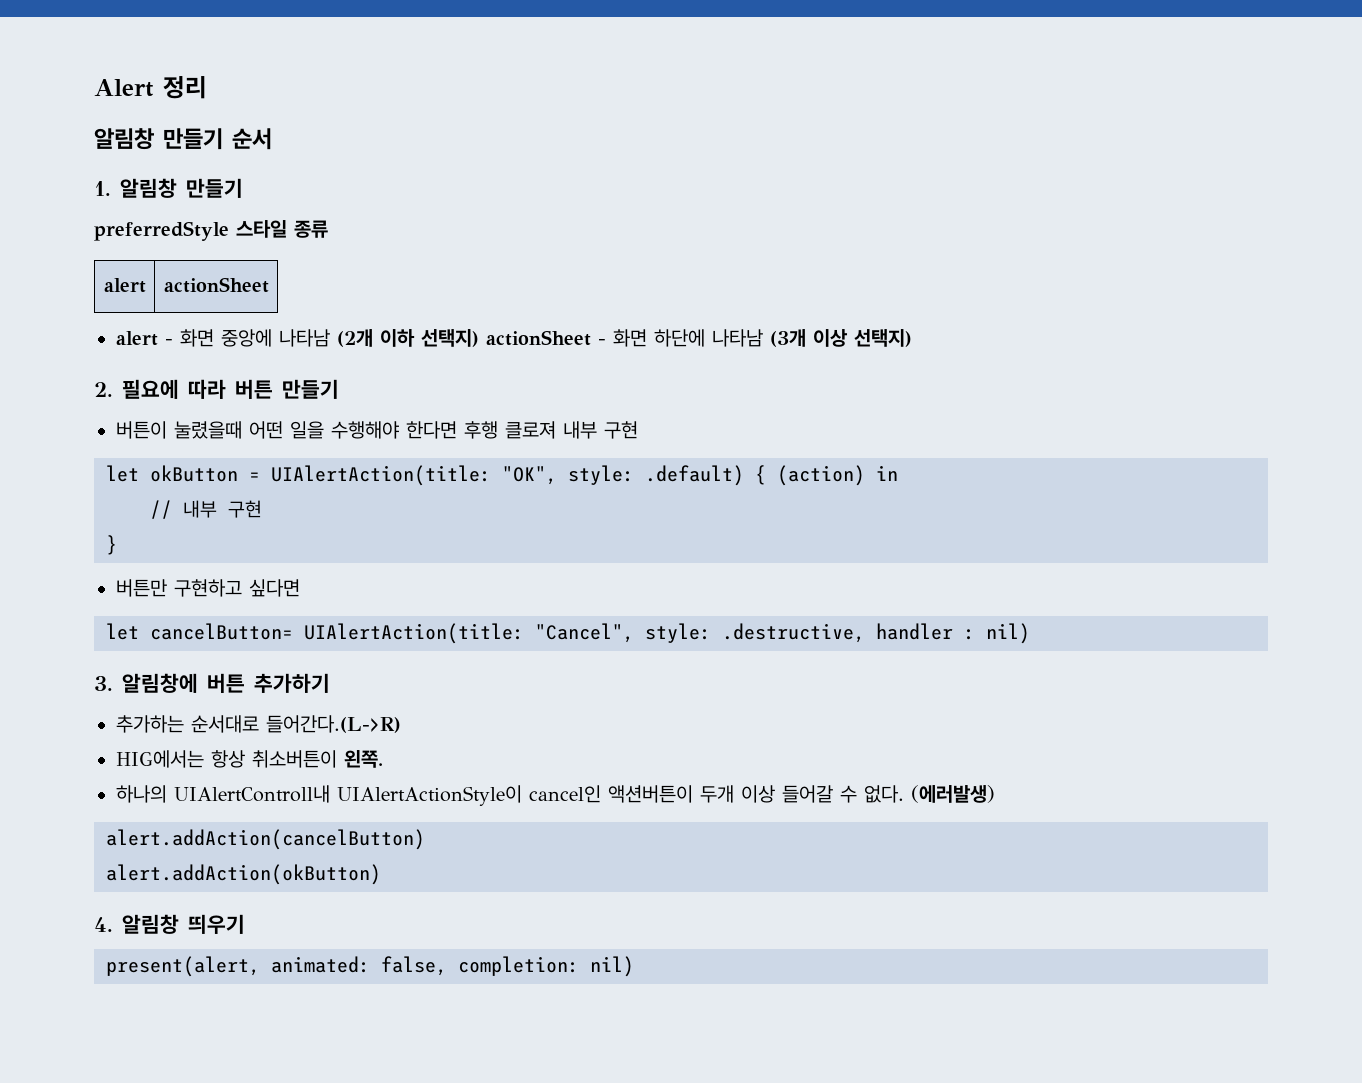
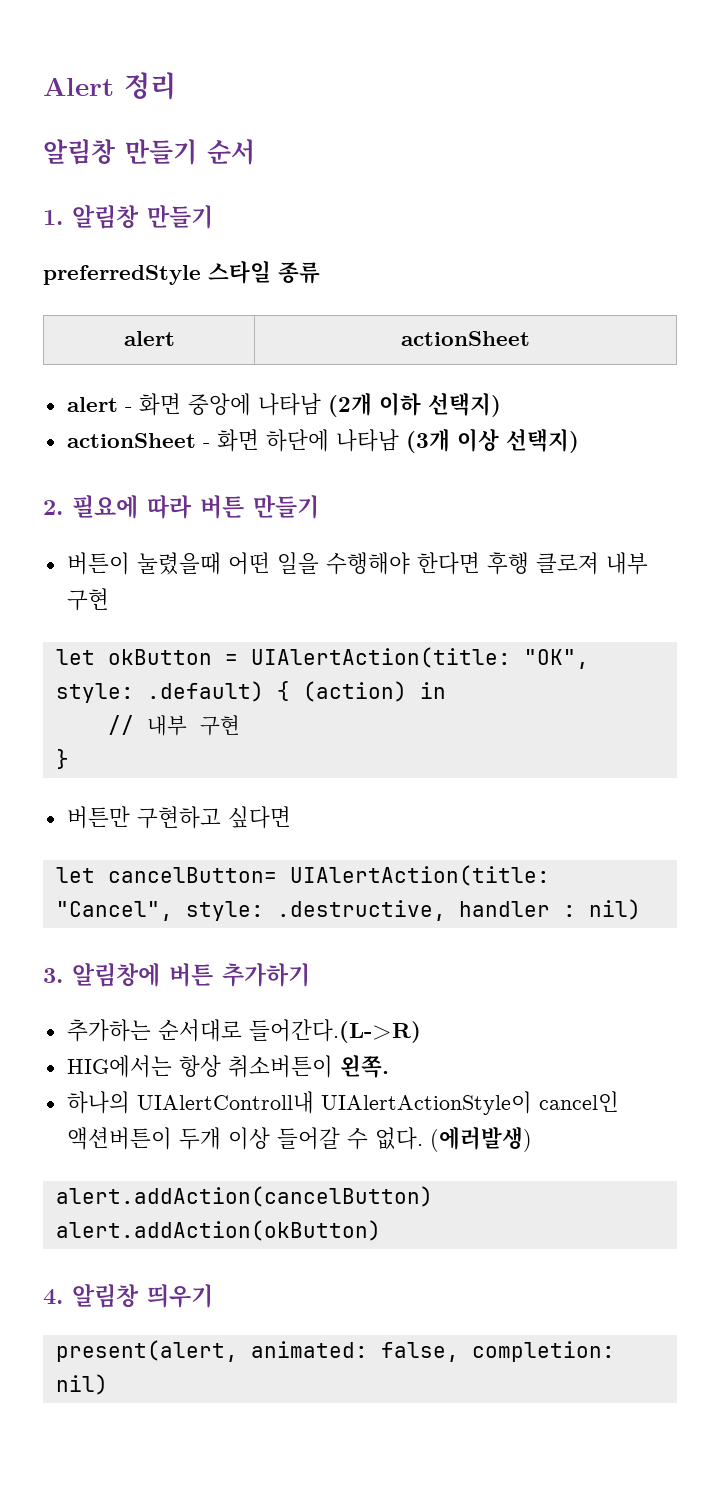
(479, 338) none -> (501, 405) //

